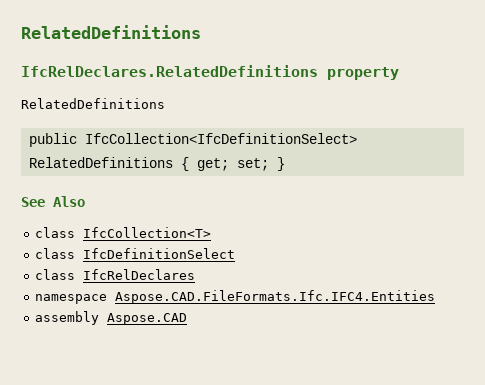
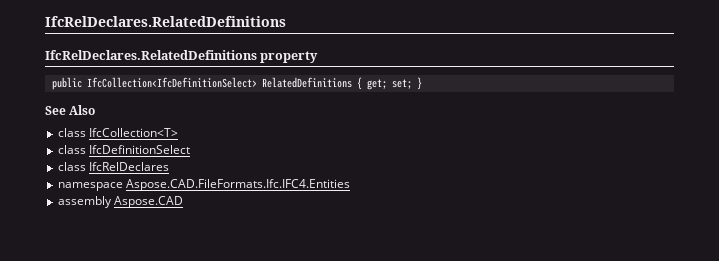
[21,25,201,39] RelatedDefinitions -> [45,16,286,27] IfcRelDeclares.RelatedDefinitions
[21,98,165,109] // RelatedDefinitions -> (319, 57) none

